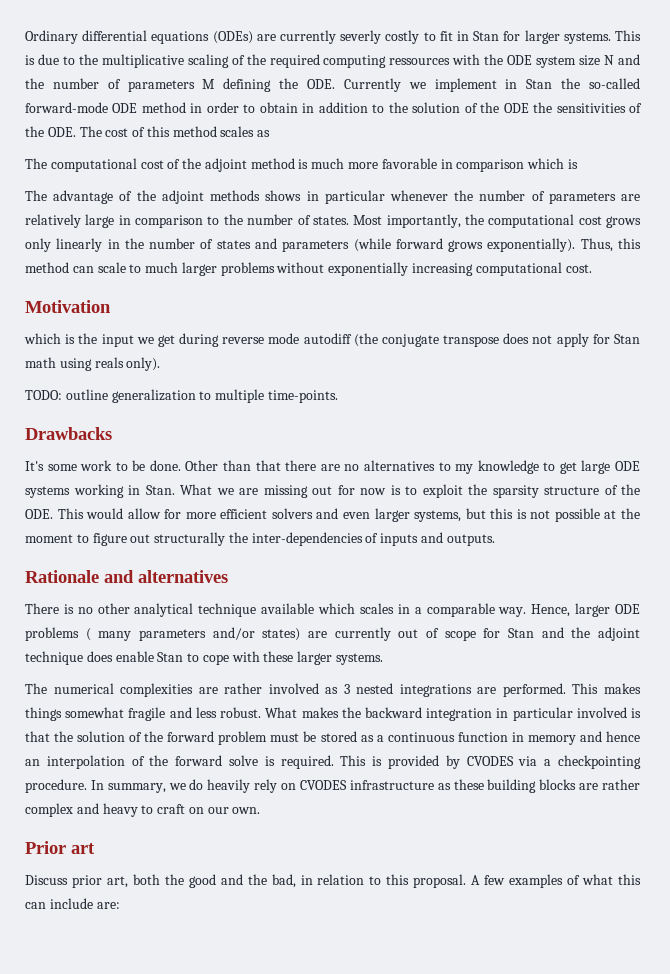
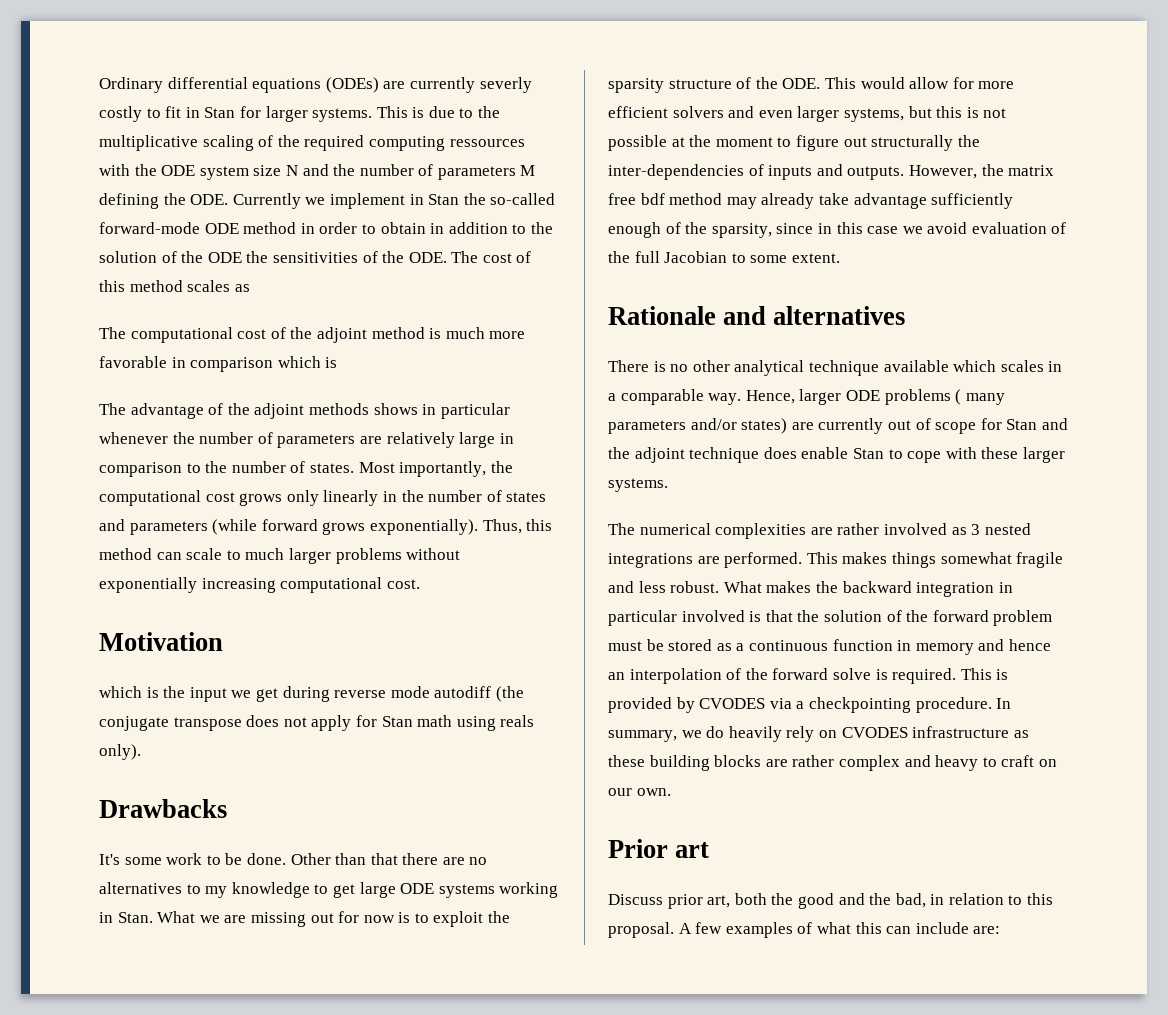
[25,389,338,403] // TODO: outline generalization to multiple time-points. -> (141, 752) none
(495, 540) none -> [908,164,1055,179] [608,193,1014,209] [608,222,1067,238] [608,251,840,263] However, the matrix free bdf method may already take advantage sufficiently enough of the sparsity, since in this case we avoid evaluation of the full Jacobian to some extent.

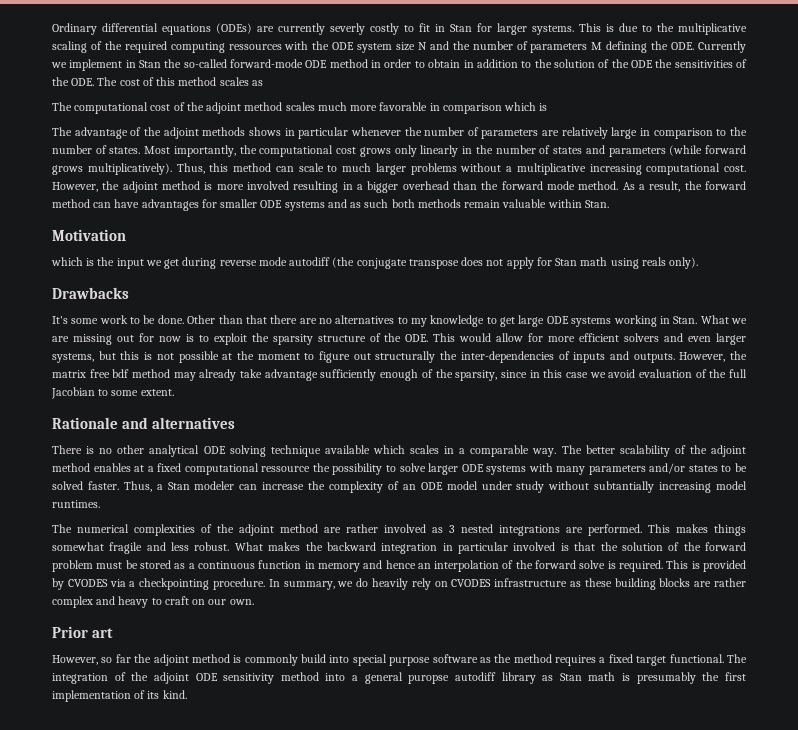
[429,328,442,339] is -> [285,102,315,111] scales
[369,519,478,535] exponentially). -> [87,163,172,175] multiplicatively).
[99,577,197,593] exponentially -> [506,163,586,175] a multiplicative
(420, 584) none -> [52,181,747,193] [52,199,609,211] However, the adjoint method is more involved resulting in a bigger overhead than the forward mode method. As a result, the forward method can have advantages for smaller ODE systems and as such both methods remain valuable within Stan.
(805, 368) none -> [203,445,266,457] ODE solving
[745,389,1005,405] [608,418,1068,434] [608,447,1065,463] [608,478,668,492] Hence, larger ODE problems ( many parameters and/or states) are currently out of scope for Stan and the adjoint technique does enable Stan to cope with these larger systems. -> [561,445,747,457] [52,463,747,475] [52,481,747,493] [52,500,100,508] The better scalability of the adjoint method enables at a fixed computational ressource the possibility to solve larger ODE systems with many parameters and/or states to be solved faster. Thus, a Stan modeler can increase the complexity of an ODE model under study without subtantially increasing model runtimes.
(807, 531) none -> [201,524,318,536] of the adjoint method
[608,893,1054,909] [608,922,1001,938] Discuss prior art, both the good and the bad, in relation to this proposal. A few examples of what this can include are: -> [52,654,747,666] [52,672,747,684] [52,690,187,702] However, so far the adjoint method is commonly build into special purpose software as the method requires a fixed target functional. The integration of the adjoint ODE sensitivity method into a general puropse autodiff library as Stan math is presumably the first implementation of its kind.

